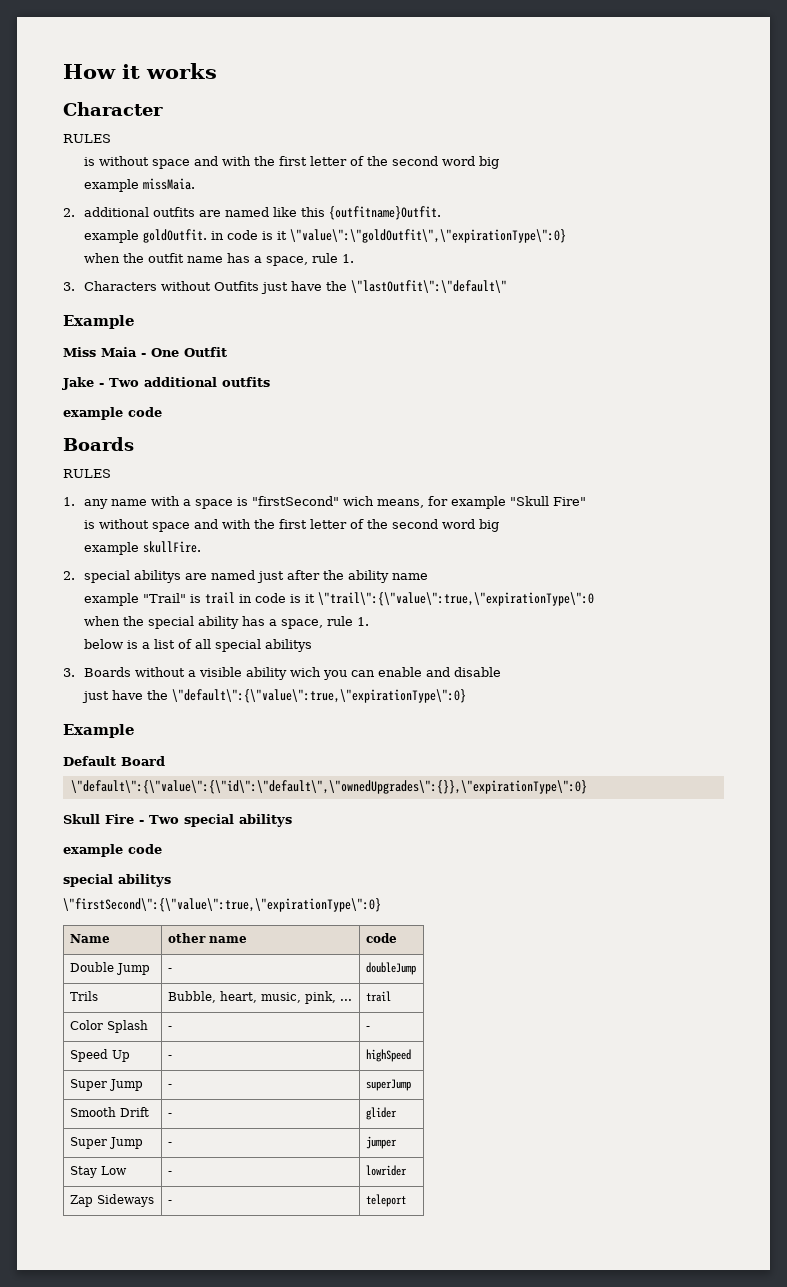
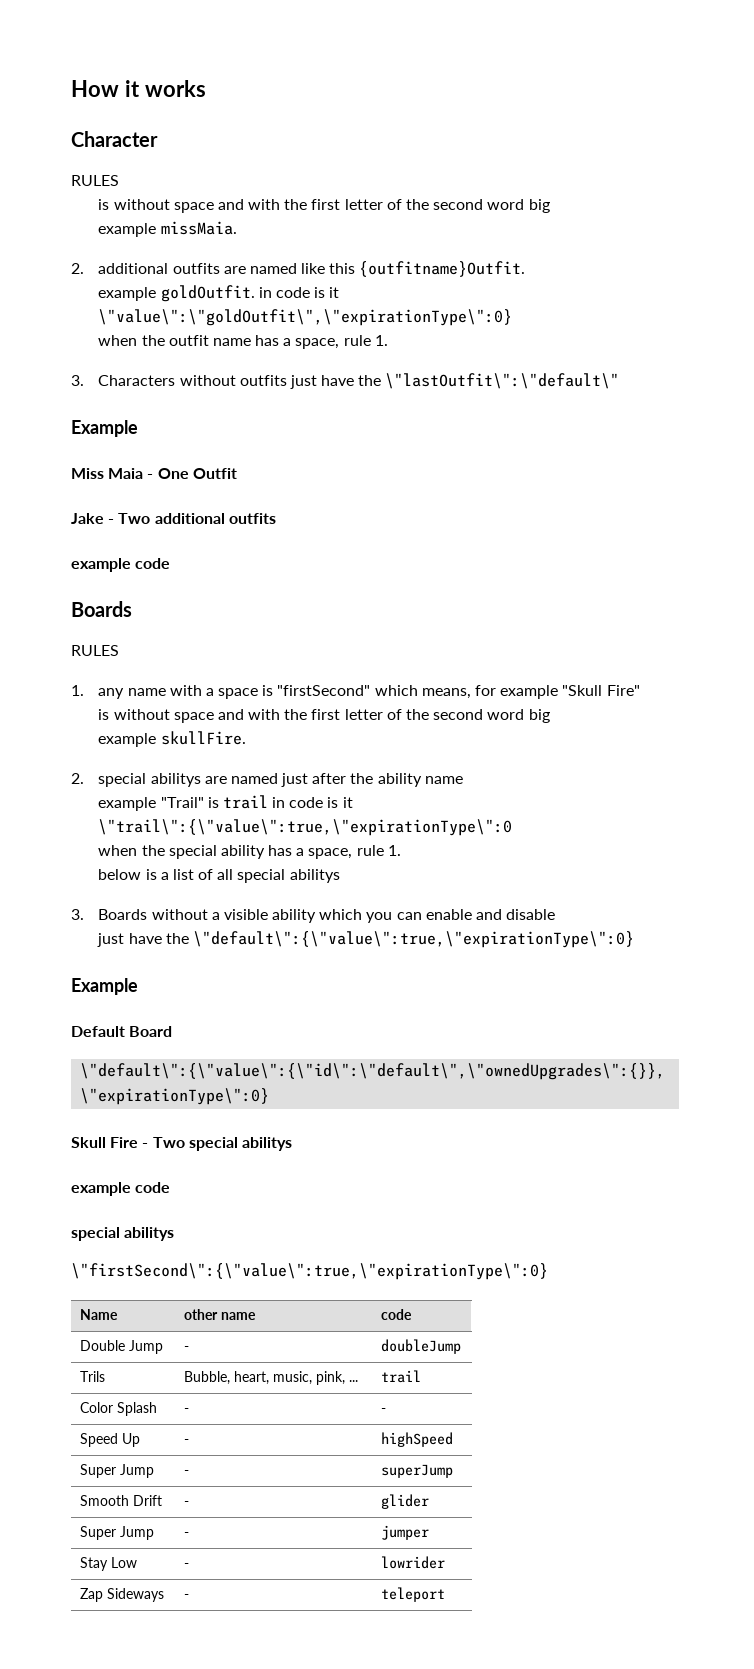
[214,281,260,291] Outfits -> [239,375,287,386] outfits
[343,496,375,506] wich -> [374,685,418,696] which
[290,667,322,677] wich -> [319,909,363,920] which

